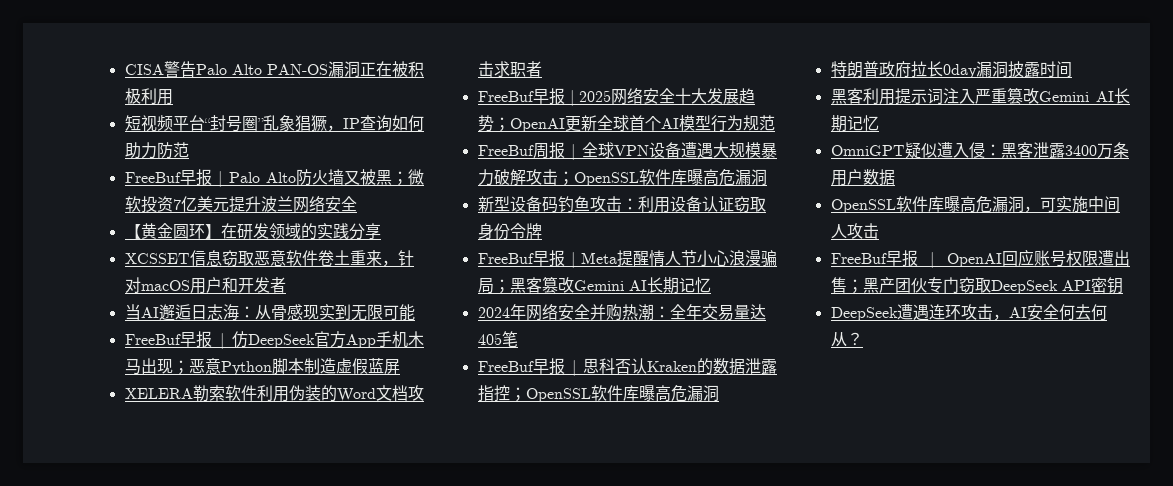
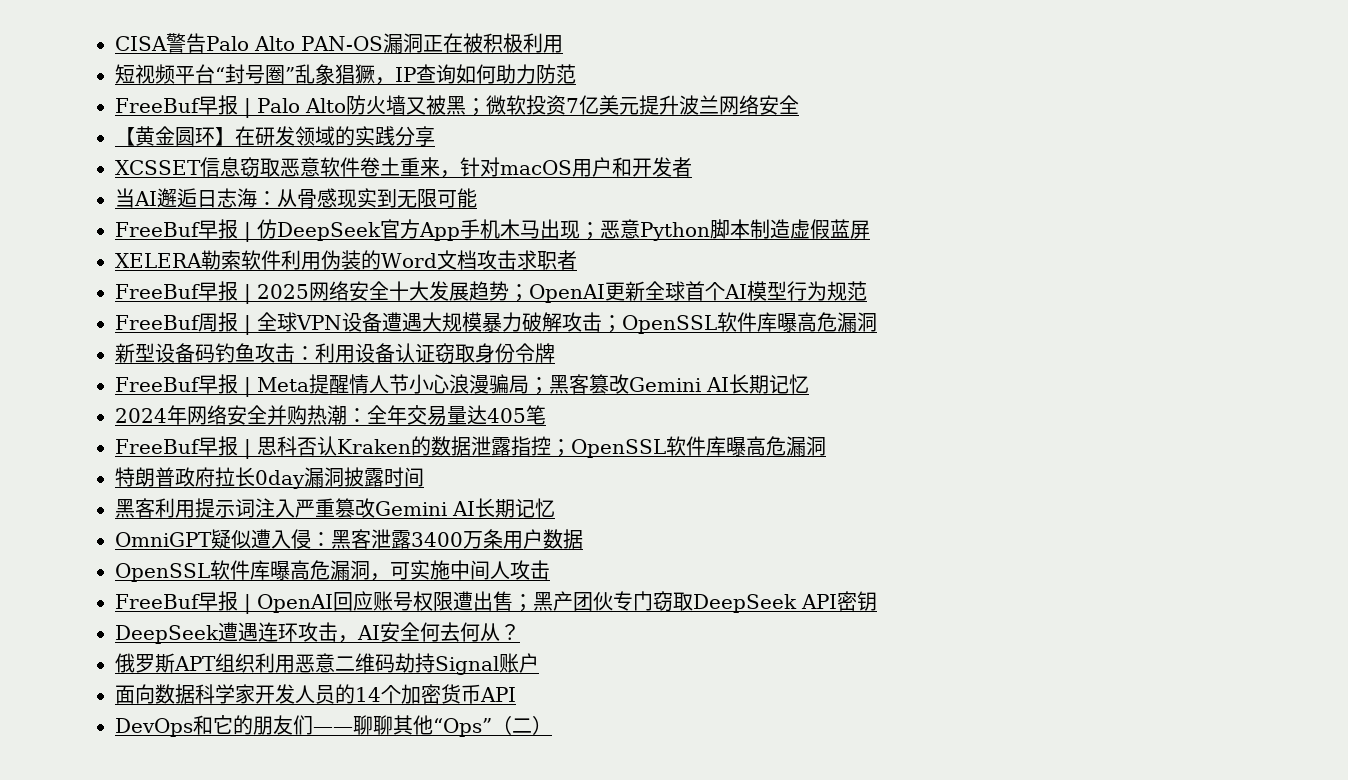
(863, 339) none -> [115,653,539,675] [115,684,516,704] [115,715,552,737] // 俄罗斯APT组织利用恶意二维码劫持Signal账户 // 面向数据科学家开发人员的14个加密货币API // DevOps和它的朋友们——聊聊其他“Ops”（二）

